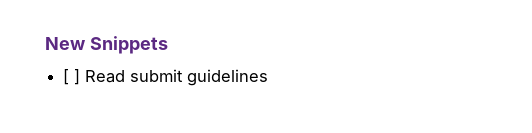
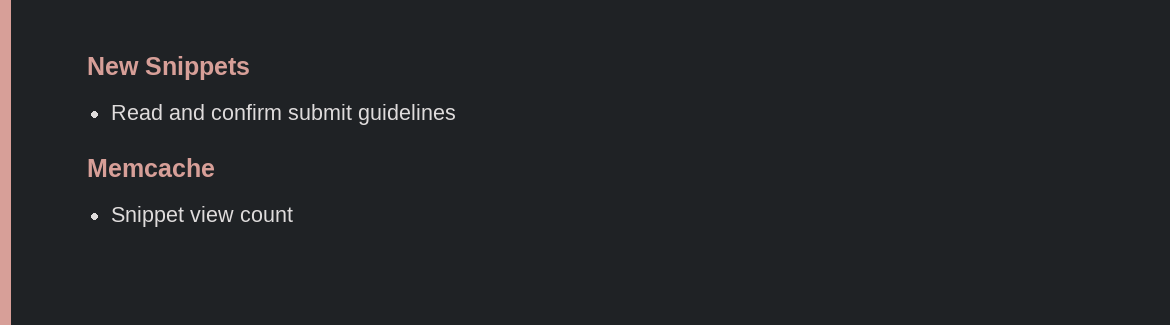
[63,69,126,85] [ ] Read -> [110,104,282,120] Read and confirm
(269, 77) none -> [87,158,215,177] [110,206,293,227] // Memcache // Snippet view count

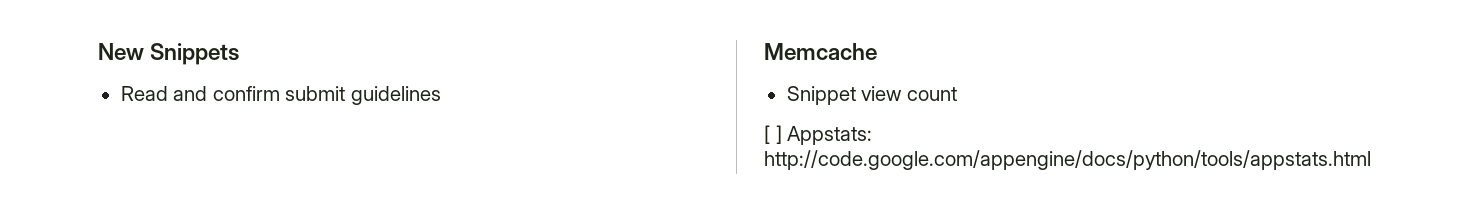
(293, 214) none -> [764,125,873,145] [764,150,1371,170] // [ ] Appstats: http://code.google.com/appengine/docs/python/tools/appstats.html

